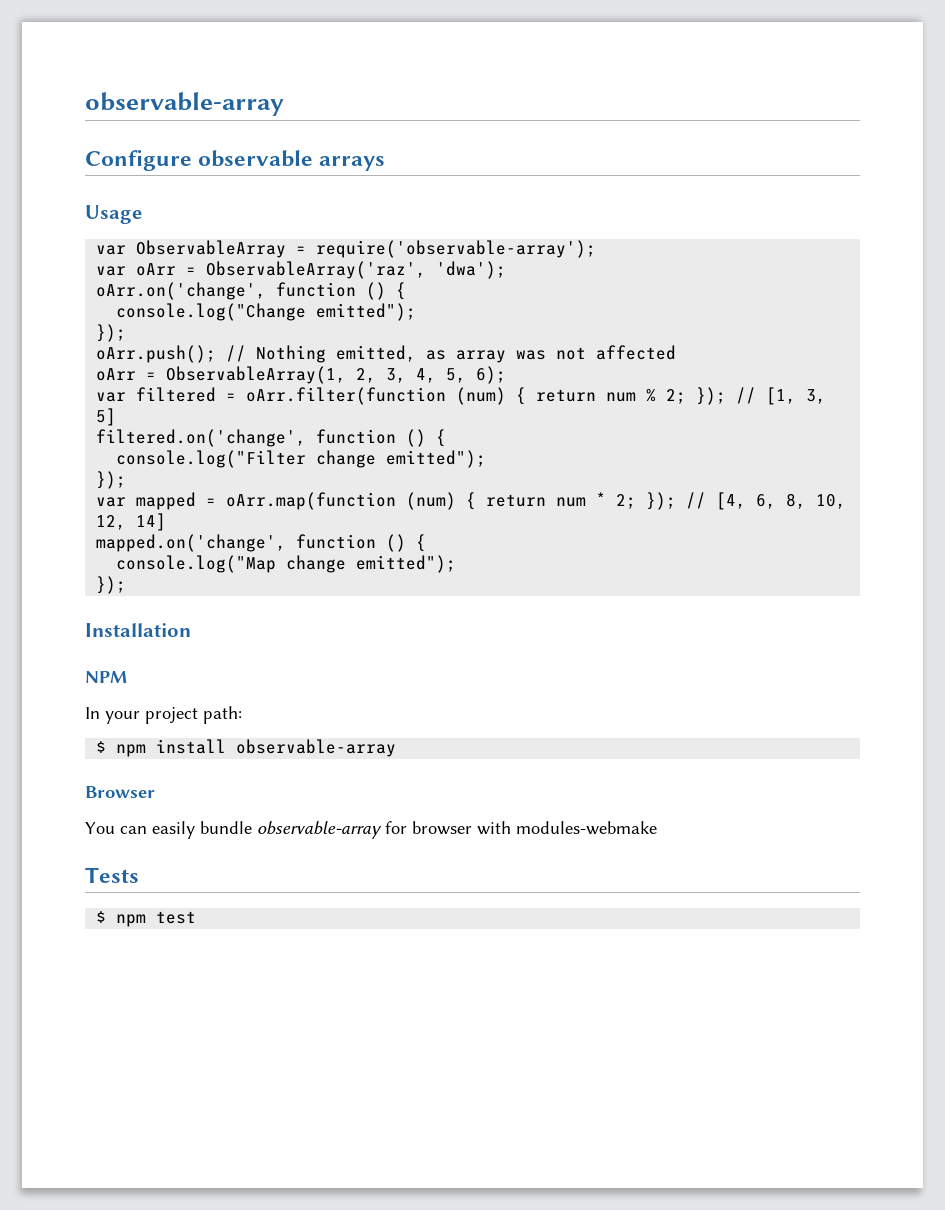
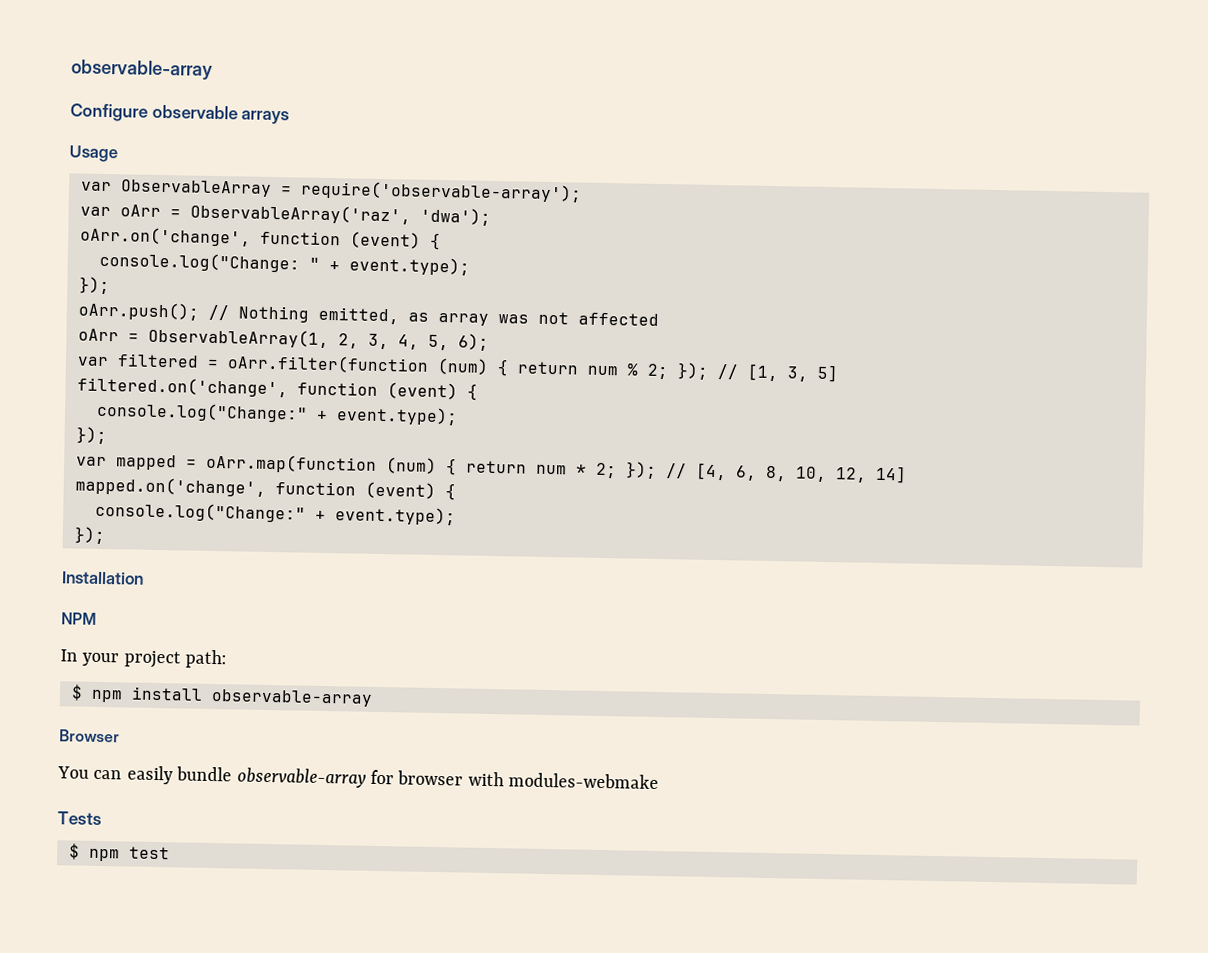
[366,282,407,300] [116,303,417,321] () { // console.log("Change emitted"); -> [350,231,441,251] [99,251,470,276] (event) { // console.log("Change: " + event.type);
[406,429,447,447] [116,450,487,468] () { // console.log("Filter change emitted"); -> [387,382,478,401] [96,401,458,426] (event) { // console.log("Change:" + event.type);
[386,534,427,552] [116,555,457,573] () { // console.log("Map change emitted"); -> [365,481,456,501] [95,501,456,526] (event) { // console.log("Change:" + event.type);

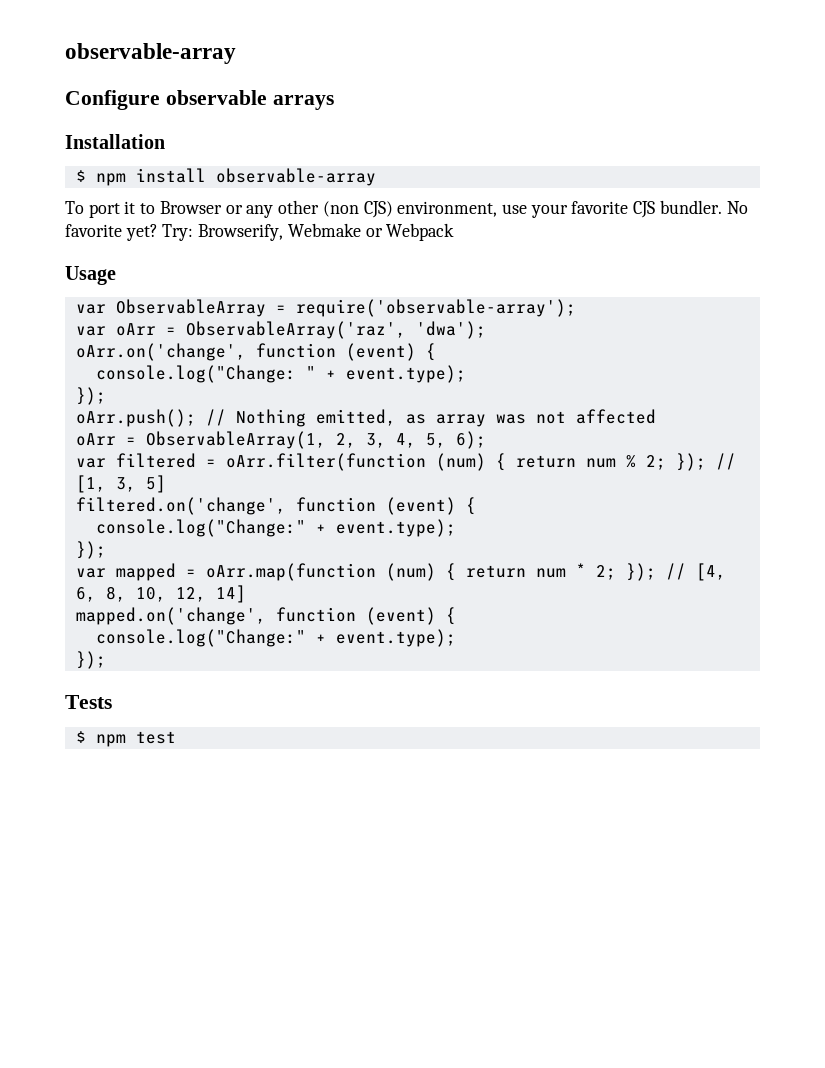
(291, 117) none -> [65,134,165,149] [75,168,376,186] [65,200,748,218] [65,223,455,241] // Installation // $ npm install observable-array // To port it to Browser or any other (non CJS) environment, use your favorite CJS bundler. No favorite yet? Try: Browserify, Webmake or Webpack
[61,571,144,585] [61,612,97,625] [60,649,228,669] [71,684,373,707] [59,729,120,743] [57,765,660,790] // Installation // NPM // In your project path: // $ npm install observable-array // Browser // You can easily bundle observable-array for browser with modules-webmake -> (106, 660) none

